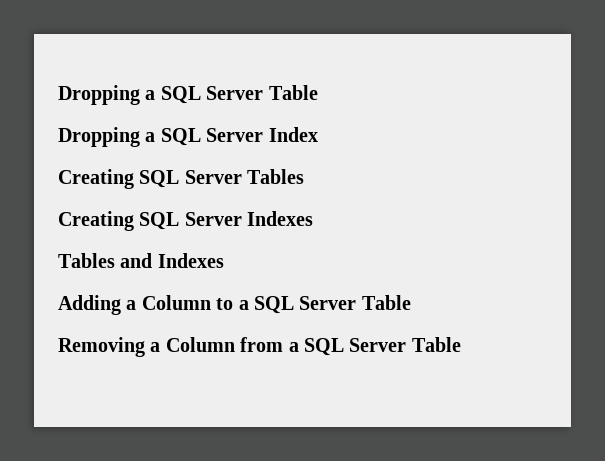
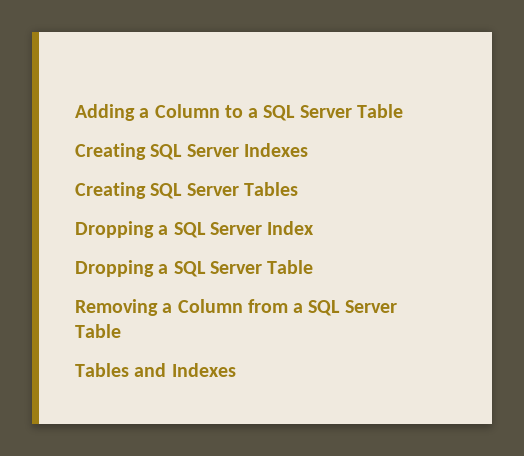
[58,85,318,105] Dropping a SQL Server Table -> [75,104,403,121] [75,143,308,160] [75,182,298,199] Adding a Column to a SQL Server Table // Creating SQL Server Indexes // Creating SQL Server Tables
[58,169,305,189] [58,211,314,231] [58,253,224,268] [58,295,234,315] Creating SQL Server Tables // Creating SQL Server Indexes // Tables and Indexes // Adding a Column to -> [75,260,154,277] Dropping
(461, 344) none -> [75,363,236,377] // Tables and Indexes

